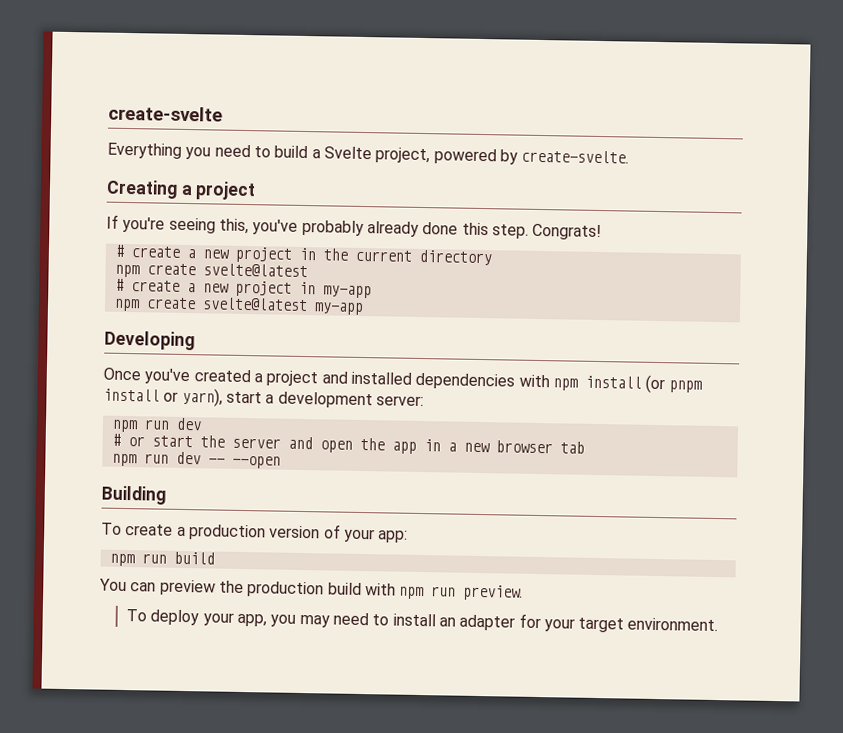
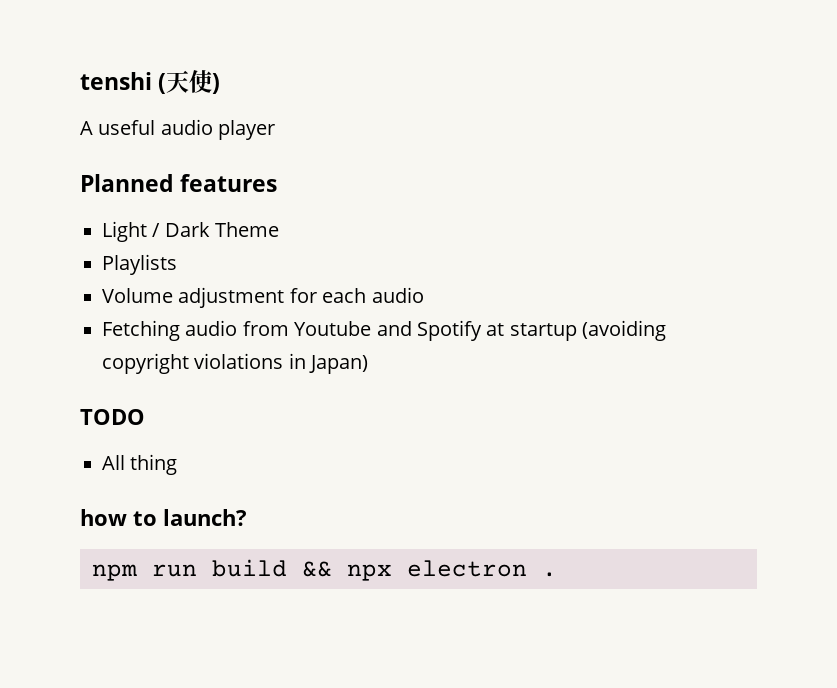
[108,105,223,122] [107,142,630,165] [106,179,257,201] [106,214,603,241] [114,244,492,266] [114,263,308,278] [114,278,372,299] [113,297,364,315] [104,330,195,351] [103,367,702,394] [103,387,424,409] [111,417,202,433] [111,433,585,454] [111,451,281,469] [101,485,166,505] [101,522,409,543] [109,551,215,567] [99,578,524,601] [125,609,719,633] create-svelte // Everything you need to build a Svelte project, powered by create-svelte. // Creating a project // If you're seeing this, you've probably already done this step. Congrats! // # create a new project in the current directory // npm create svelte@latest // # create a new project in my-app // npm create svelte@latest my-app // Developing // Once you've created a project and installed dependencies with npm install (or pnpm install or yarn), start a development server: // npm run dev // # or start the server and open the app in a new browser tab // npm run dev -- --open // Building // To create a production version of your app: // npm run build // You can preview the production build with npm run preview. // To deploy your app, you may need to install an adapter for your target environment. -> [80,70,221,94] [80,119,276,140] [80,174,278,192] [102,221,280,242] [102,254,177,275] [102,287,424,308] [102,320,667,341] [102,353,369,374] [80,409,145,425] [102,454,178,475] [80,509,247,526] [92,559,557,581] tenshi (天使) // A useful audio player // Planned features // Light / Dark Theme // Playlists // Volume adjustment for each audio // Fetching audio from Youtube and Spotify at startup (avoiding copyright violations in Japan) // TODO // All thing // how to launch? // npm run build && npx electron .

